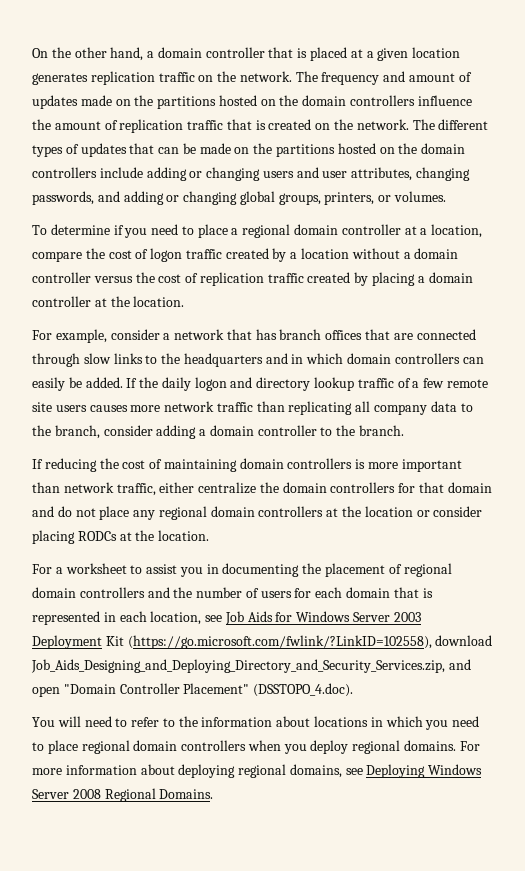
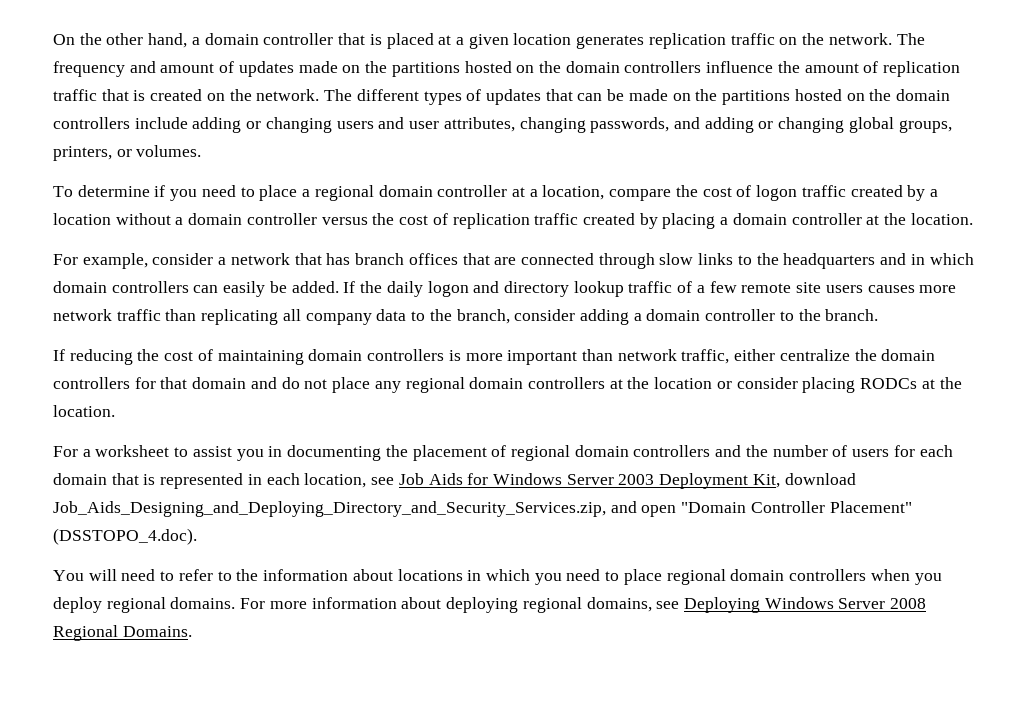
[105,635,432,649] Kit (https://go.microsoft.com/fwlink/?LinkID=102558), -> [752,474,780,488] Kit,

